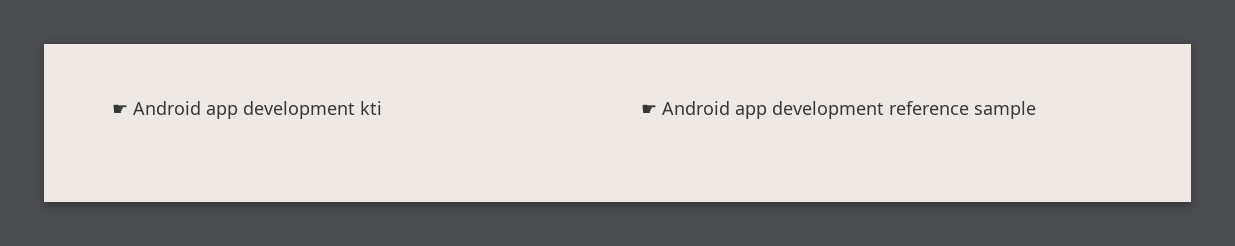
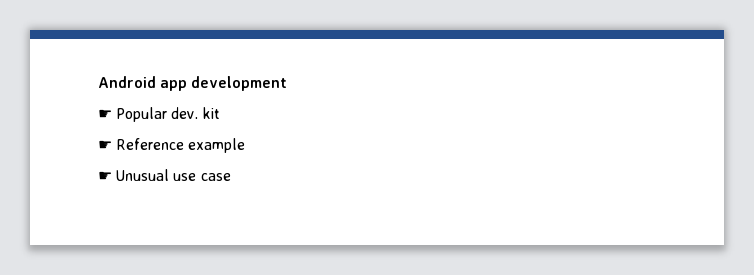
[112,101,382,119] [641,101,1036,119] ☛ Android app development kti // ☛ Android app development reference sample -> [98,76,288,91] [98,107,220,122] [98,138,246,153] [98,169,231,181] Android app development // ☛ Popular dev. kit // ☛ Reference example // ☛ Unusual use case

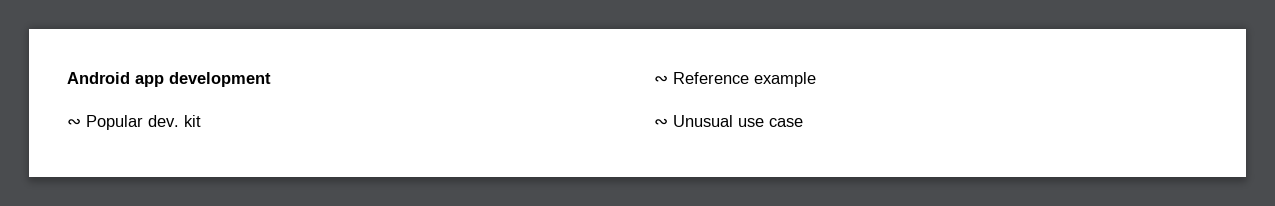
[98,109,112,119] ☛ -> [67,118,81,127] ∾
[98,140,112,150] ☛ -> [654,75,668,84] ∾
[98,171,112,181] ☛ -> [654,118,668,127] ∾

